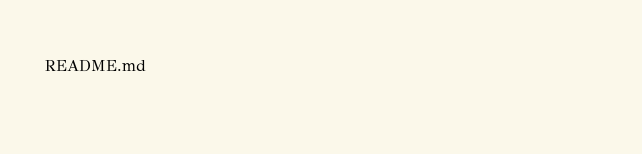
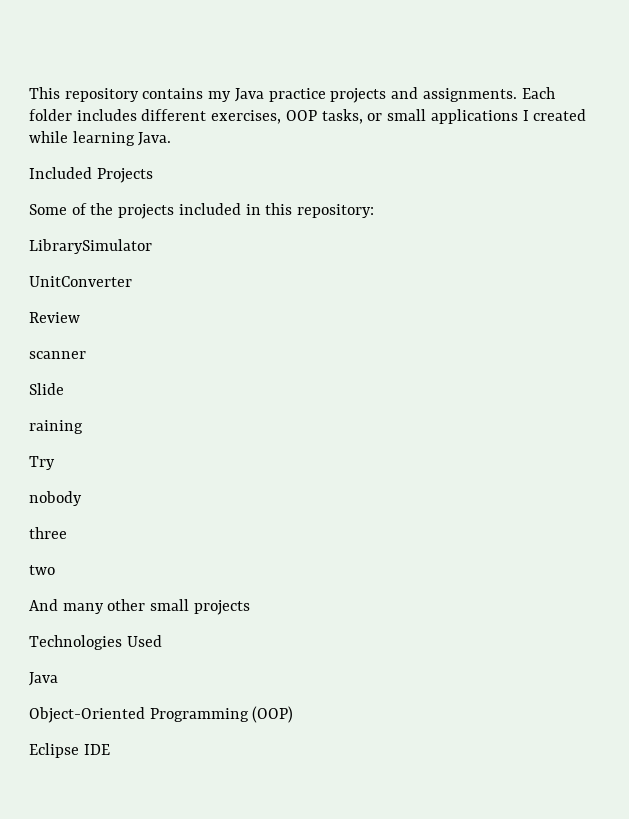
[45,59,146,72] README.md -> [29,87,555,103] [29,109,587,124] [29,131,172,146] [29,167,153,183] [29,203,375,219] [29,239,152,254] [29,276,132,287] [29,312,80,323] [29,351,86,359] [29,383,64,395] [29,420,83,434] [29,456,55,470] [29,491,82,506] [29,527,67,539] [29,565,55,575] [29,599,250,615] [29,635,162,650] [29,672,58,686] [29,706,294,723] [29,743,110,758] This repository contains my Java practice projects and assignments. Each folder includes different exercises, OOP tasks, or small applications I created while learning Java. // Included Projects // Some of the projects included in this repository: // LibrarySimulator // UnitConverter // Review // scanner // Slide // raining // Try // nobody // three // two // And many other small projects // Technologies Used // Java // Object-Oriented Programming (OOP) // Eclipse IDE

